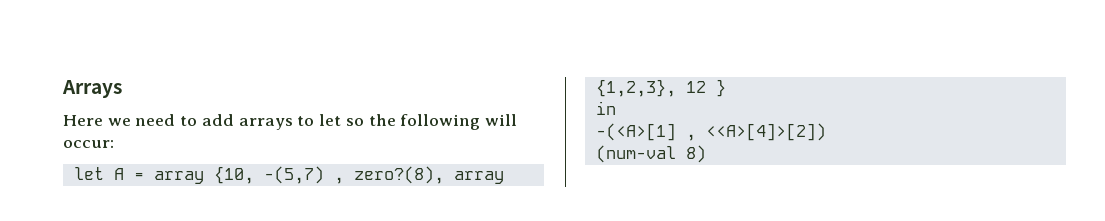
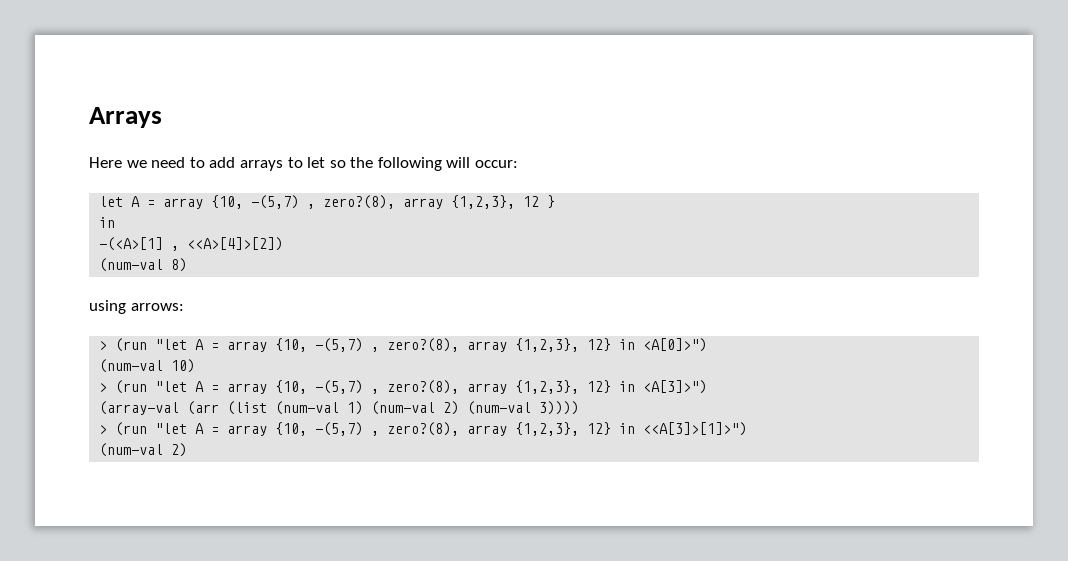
(706, 154) none -> [89,300,184,314] [99,338,708,352] [99,359,196,373] [99,380,708,394] [99,401,580,415] [99,422,748,436] [99,443,188,457] // using arrows: // > (run "let A = array {10, -(5,7) , zero?(8), array {1,2,3}, 12} in <A[0]>") // (num-val 10) // > (run "let A = array {10, -(5,7) , zero?(8), array {1,2,3}, 12} in <A[3]>") // (array-val (arr (list (num-val 1) (num-val 2) (num-val 3)))) // > (run "let A = array {10, -(5,7) , zero?(8), array {1,2,3}, 12} in <<A[3]>[1]>") // (num-val 2)

